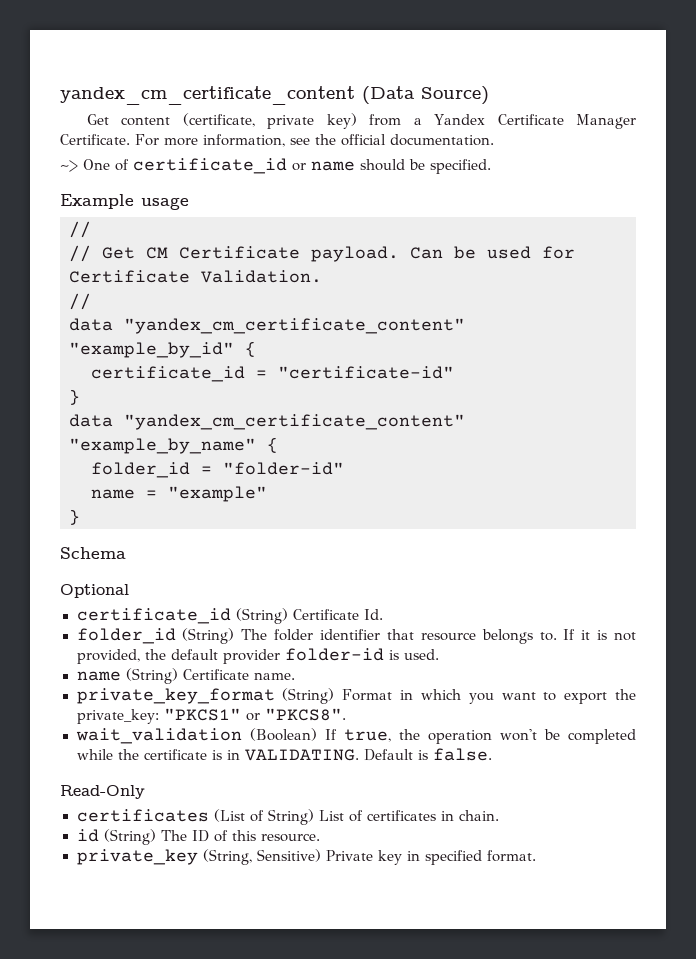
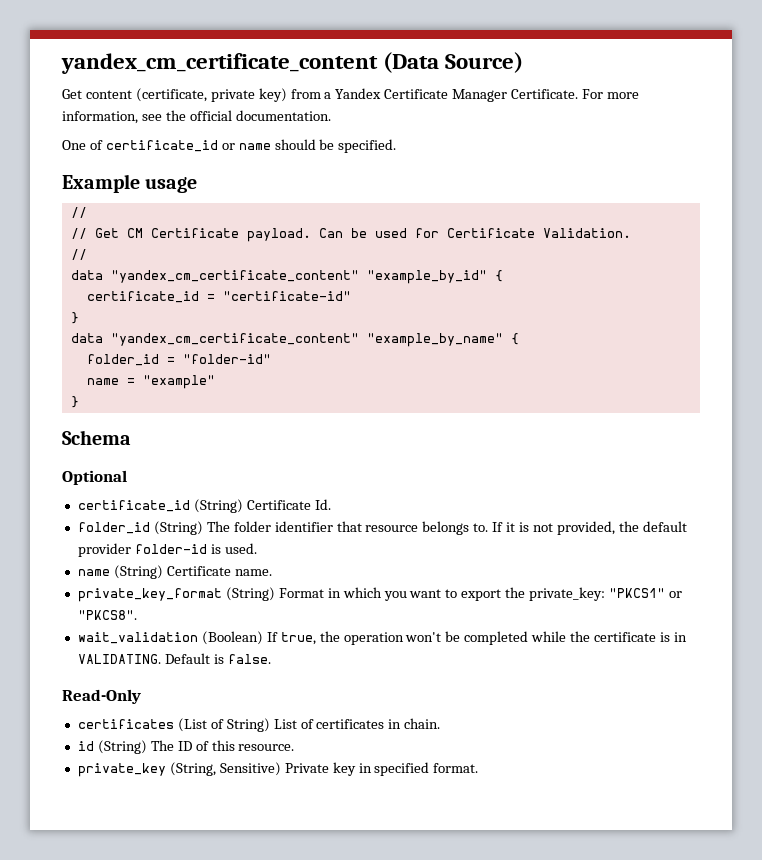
[60,160,78,172] ~> -> (331, 115) none

